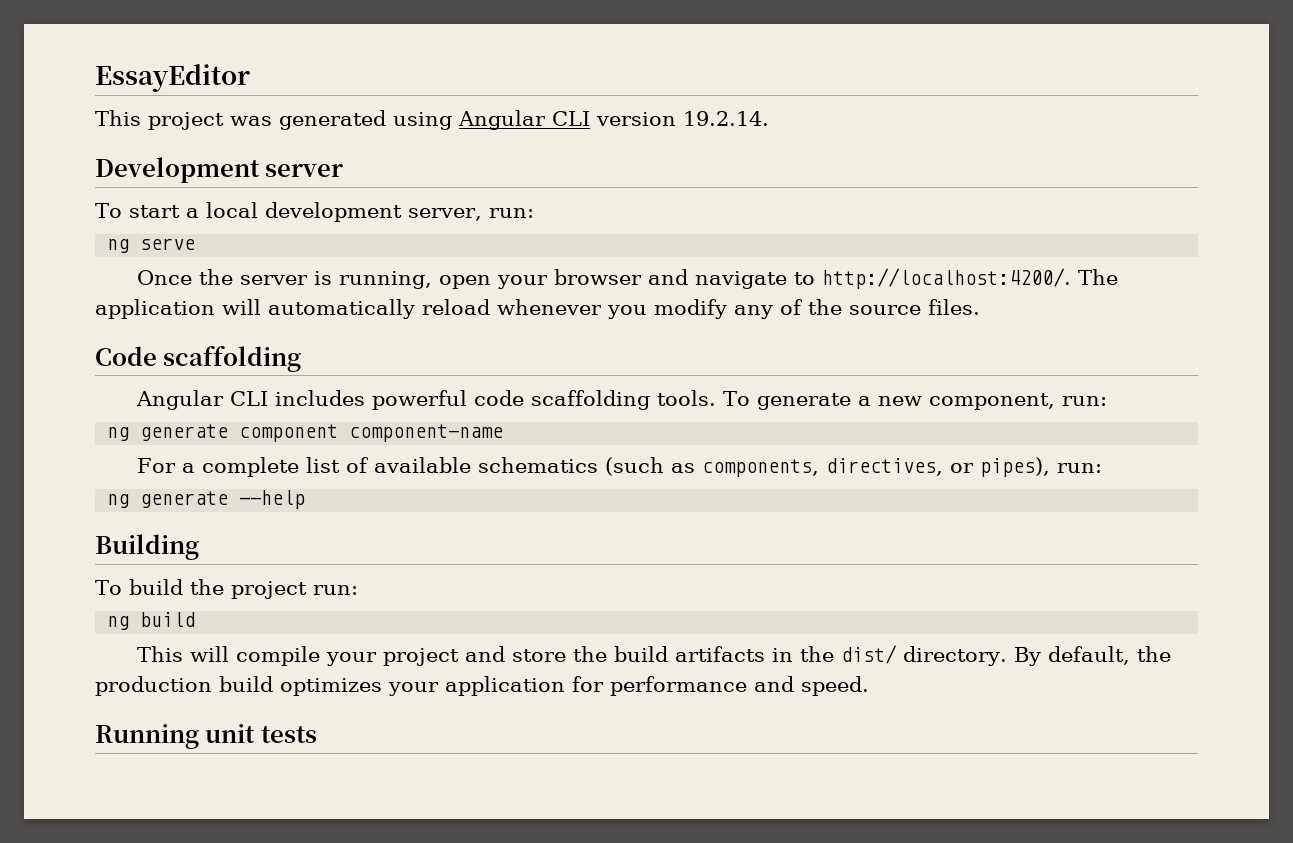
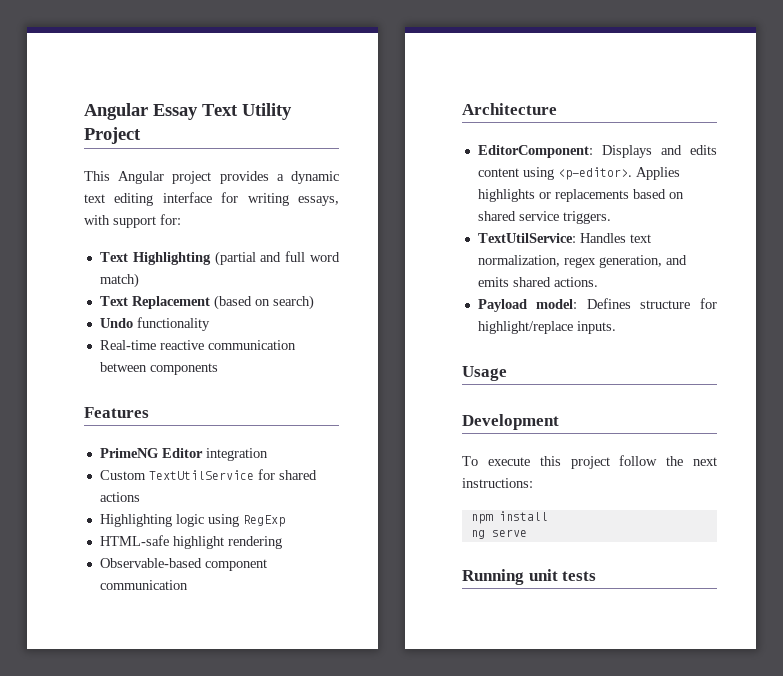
[95,64,250,92] [95,110,769,130] EssayEditor // This project was generated using Angular CLI version 19.2.14. -> [84,103,292,120] [84,127,141,144] [84,171,339,184] [84,192,339,206] [84,214,181,228] [99,251,340,266] [99,273,139,288] [99,295,314,310] [99,317,210,331] [99,340,296,350] [99,362,218,375] [84,407,149,418] [99,448,268,461] [99,469,317,480] [99,492,140,502] [99,514,285,527] [99,535,282,549] [99,558,267,571] [99,580,188,590] [462,103,557,115] [477,145,717,158] [477,167,680,180] [477,189,684,202] [477,211,611,224] [477,233,651,243] [477,255,687,268] [477,277,598,287] [477,298,717,312] [477,321,616,334] [462,366,507,381] Angular Essay Text Utility Project // This Angular project provides a dynamic text editing interface for writing essays, with support for: // Text Highlighting (partial and full word match) // Text Replacement (based on search) // Undo functionality // Real-time reactive communication between components // Features // PrimeNG Editor integration // Custom TextUtilService for shared actions // Highlighting logic using RegExp // HTML-safe highlight rendering // Observable-based component communication // Architecture // EditorComponent: Displays and edits content using <p-editor>. Applies highlights or replacements based on shared service triggers. // TextUtilService: Handles text normalization, regex generation, and emits shared actions. // Payload model: Defines structure for highlight/replace inputs. // Usage
[265,164,344,177] [95,202,534,222] [107,238,196,253] [136,268,1118,289] [95,299,980,319] [95,345,302,372] [135,390,1107,410] [107,424,504,442] [136,457,1102,477] [107,490,306,509] [95,534,199,560] [95,579,358,599] [107,612,196,630] [136,645,1171,666] [95,676,869,696] server // To start a local development server, run: // ng serve // Once the server is running, open your browser and navigate to http://localhost:4200/. The application will automatically reload whenever you modify any of the source files. // Code scaffolding // Angular CLI includes powerful code scaffolding tools. To generate a new component, run: // ng generate component component-name // For a complete list of available schematics (such as components, directives, or pipes), run: // ng generate --help // Building // To build the project run: // ng build // This will compile your project and store the build artifacts in the dist/ directory. By default, the production build optimizes your application for performance and speed. -> [462,455,717,469] [462,478,533,488] [470,511,548,524] [470,529,527,539] // To execute this project follow the next instructions: // npm install // ng serve

